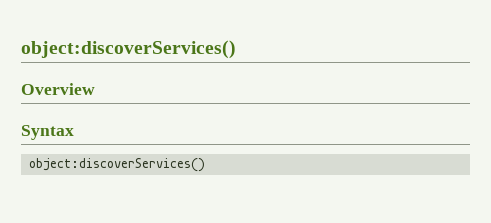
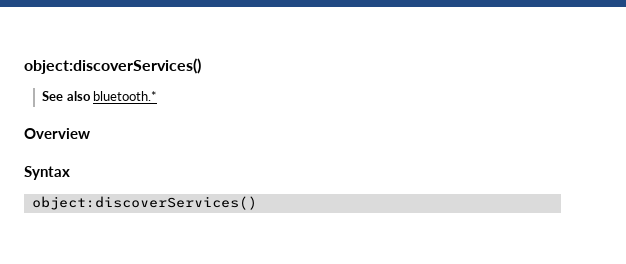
[21,40,236,59] object:discoverServices() -> [24,58,201,74] [42,91,157,101] object:discoverServices() // See also bluetooth.*

